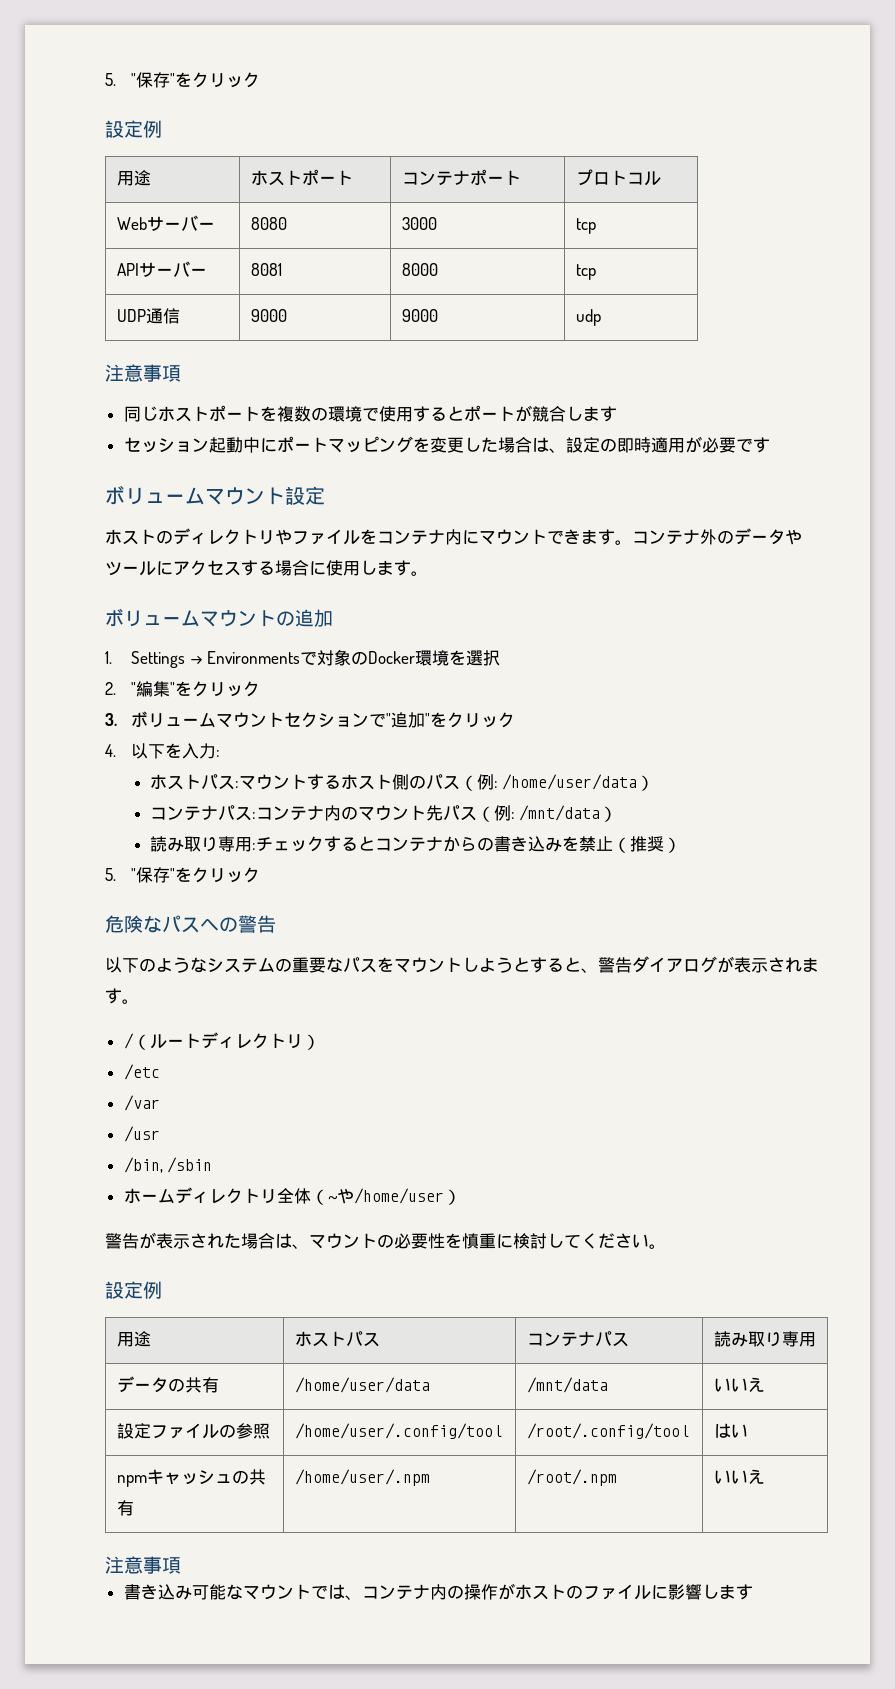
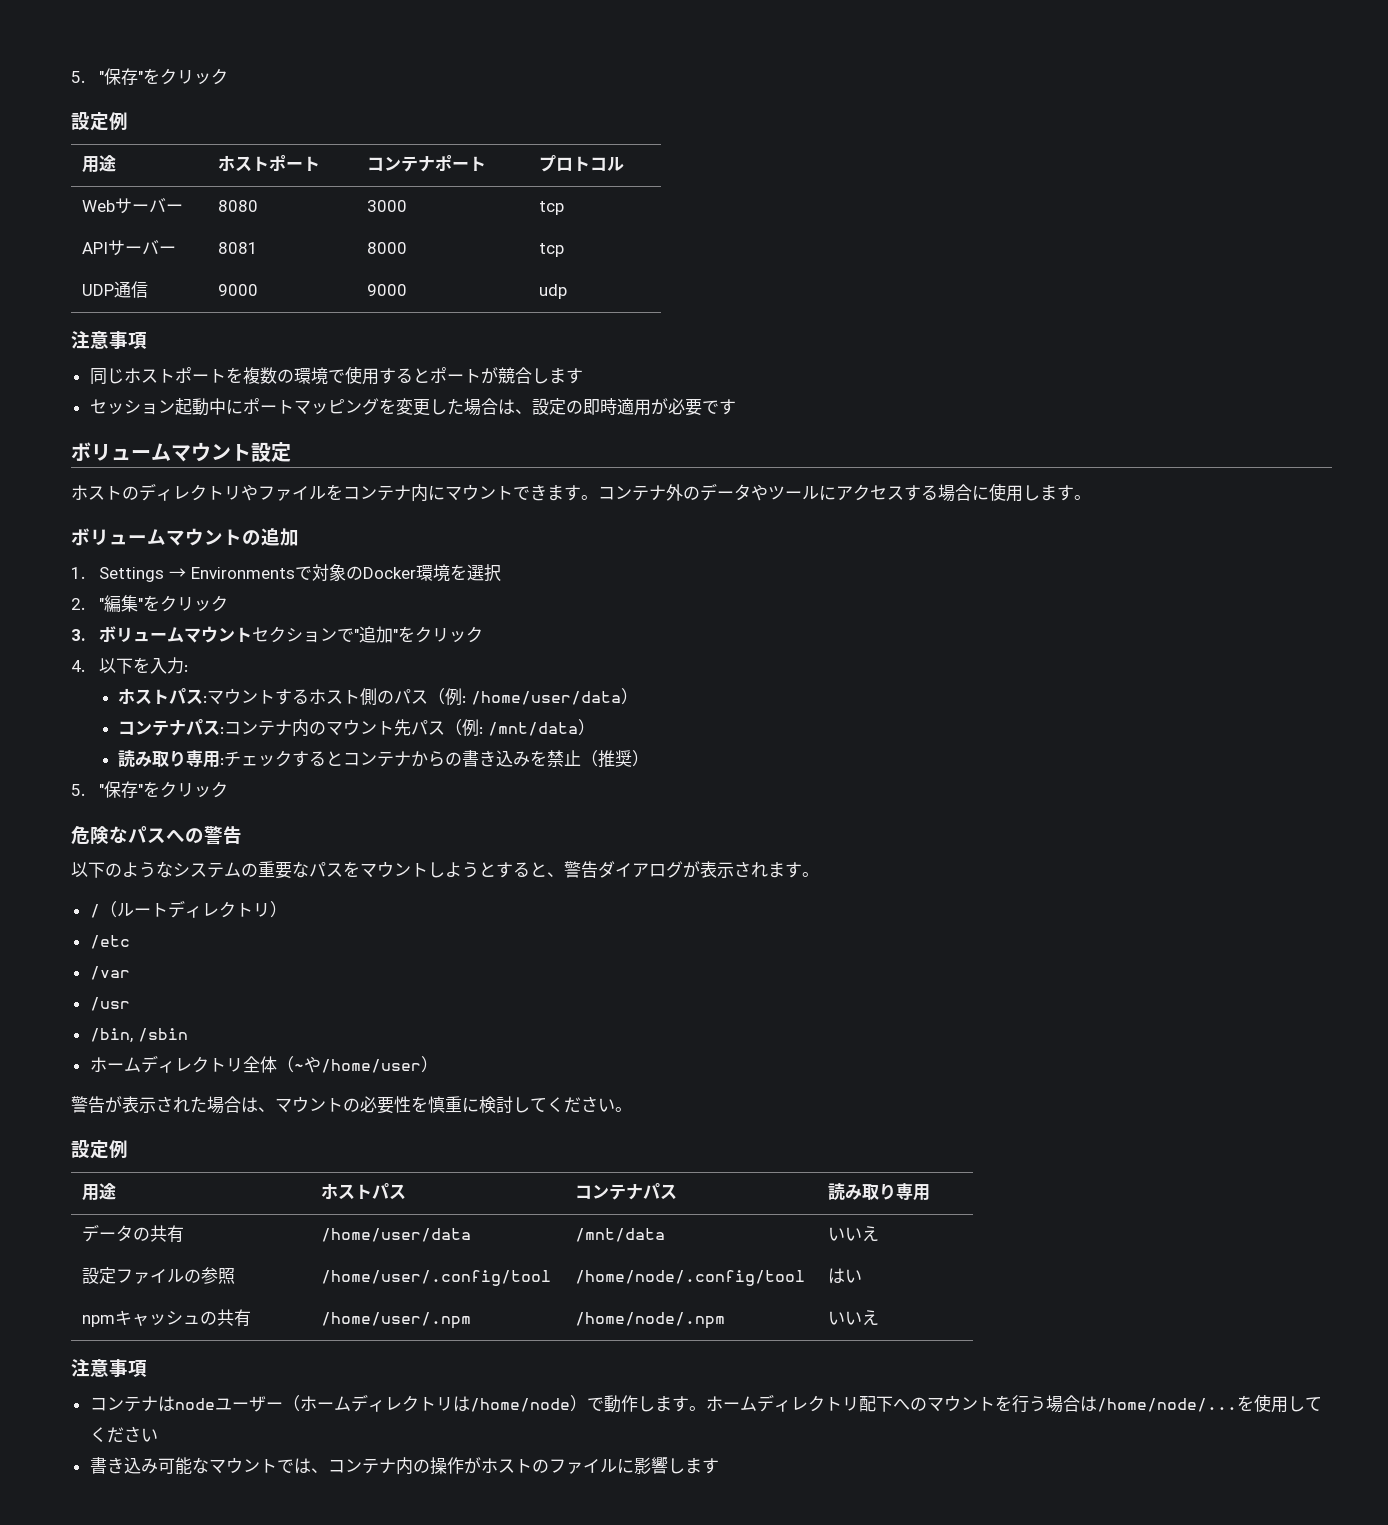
[526,1423,689,1439] /root/.config/tool -> [575,1270,806,1286] /home/node/.config/tool
[526,1469,617,1486] /root/.npm -> [575,1312,726,1329] /home/node/.npm
(181, 1565) none -> [89,1394,1322,1413] [89,1426,158,1443] // コンテナはnodeユーザー（ホームディレクトリは/home/node）で動作します。ホームディレクトリ配下へのマウントを行う場合は/home/node/...を使用してください

